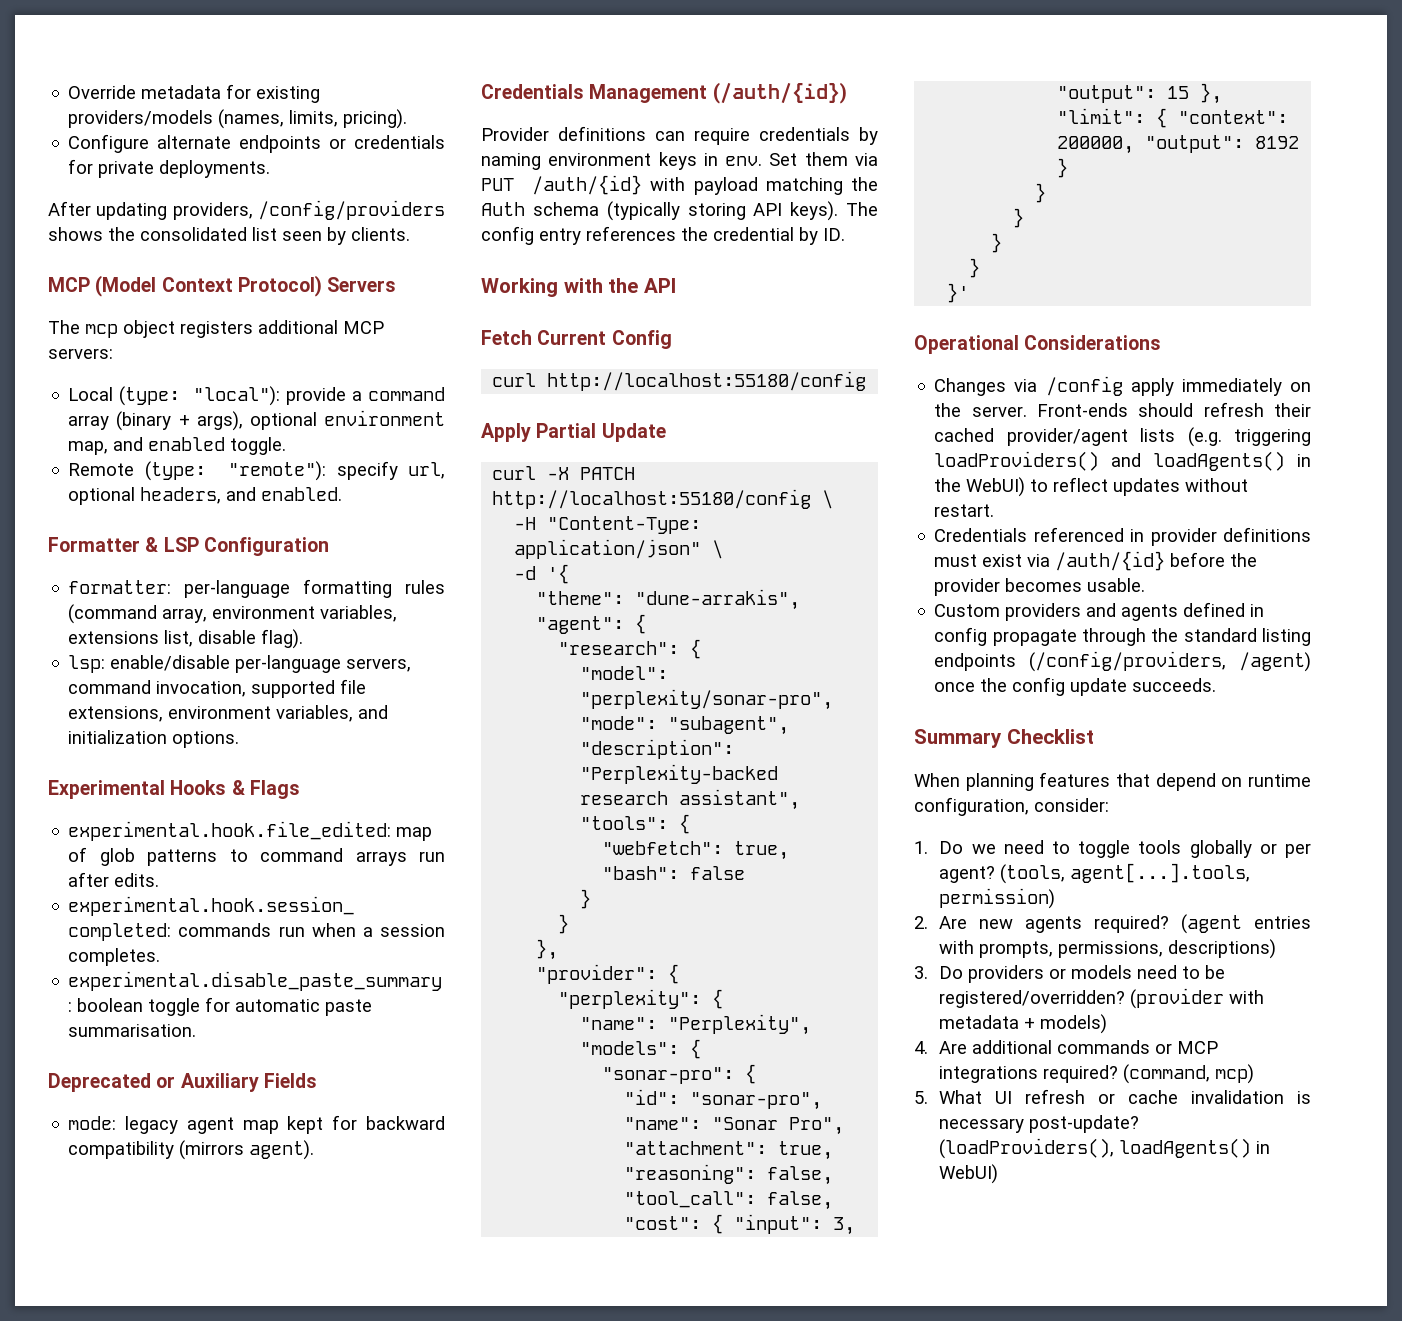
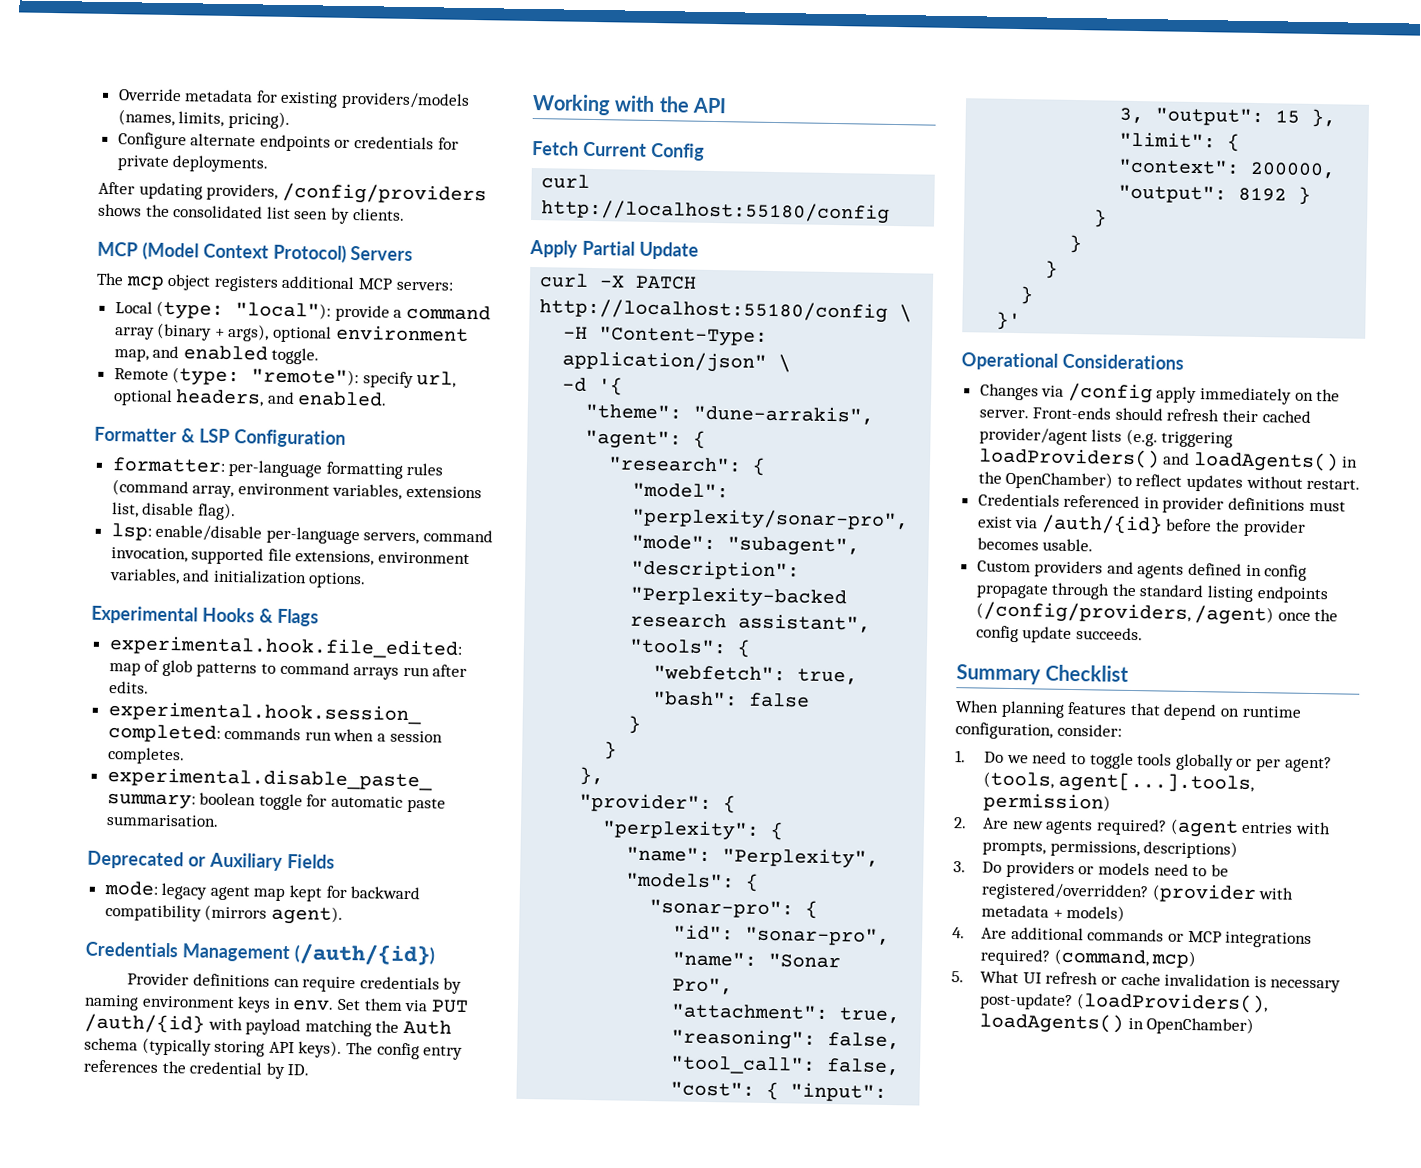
[966,477,1026,497] WebUI) -> [1005,470,1114,490] OpenChamber)
[939,1164,999,1184] WebUI) -> [1146,1016,1255,1036] OpenChamber)

